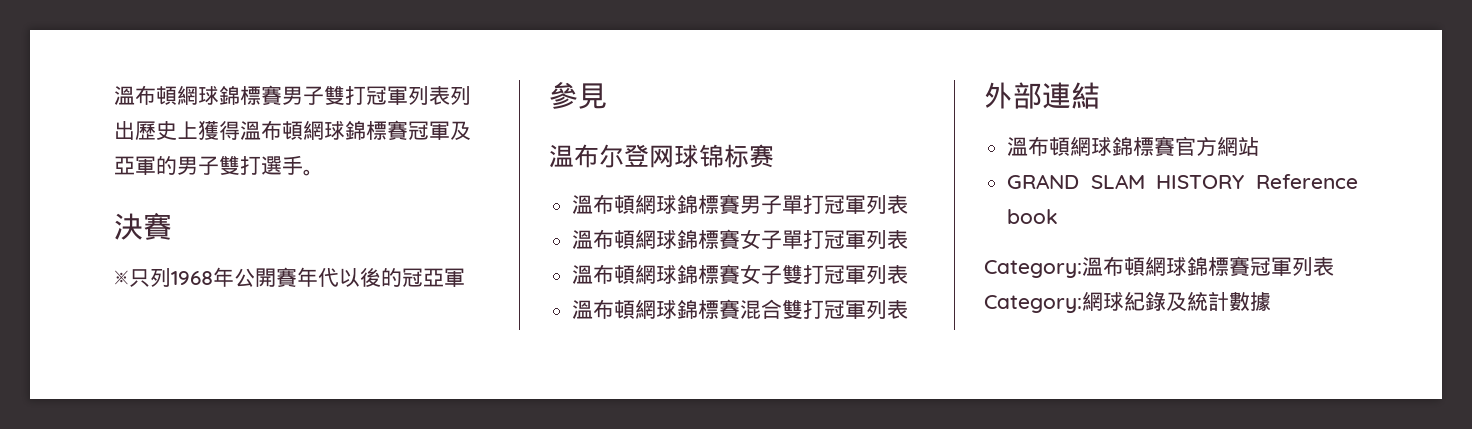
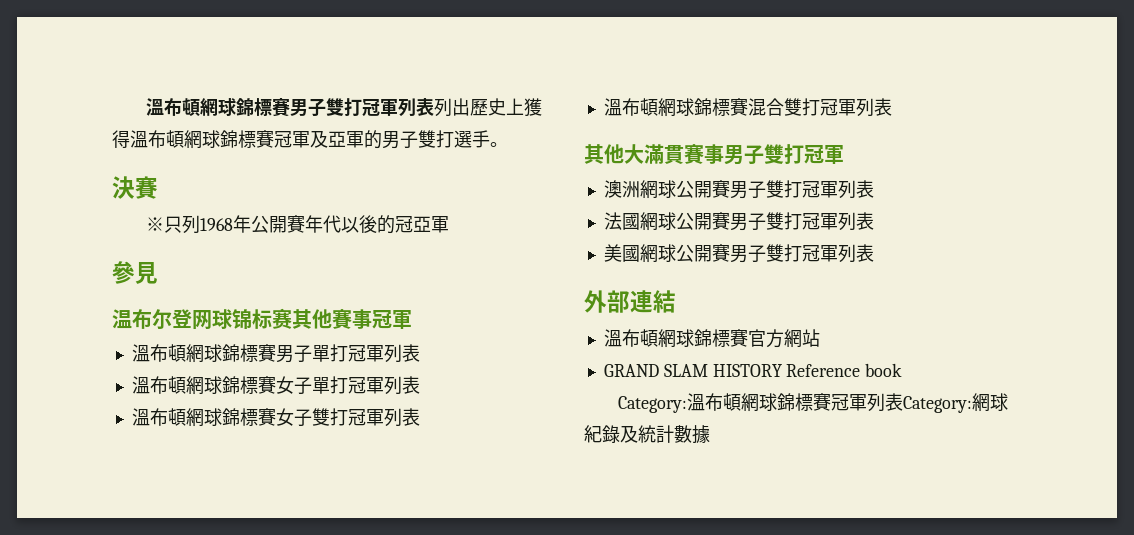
(774, 156) none -> [292,309,412,329] 其他賽事冠軍
(909, 309) none -> [584,144,844,165] [603,180,874,199] [603,212,874,231] [603,244,874,263] // 其他大滿貫賽事男子雙打冠軍 // 澳洲網球公開賽男子雙打冠軍列表 // 法國網球公開賽男子雙打冠軍列表 // 美國網球公開賽男子雙打冠軍列表

